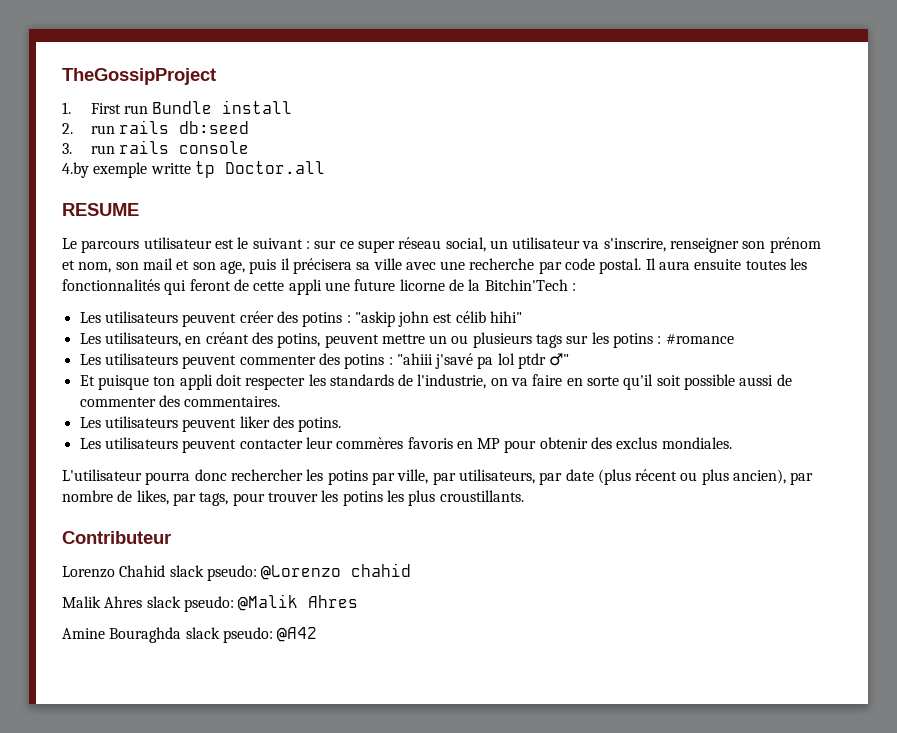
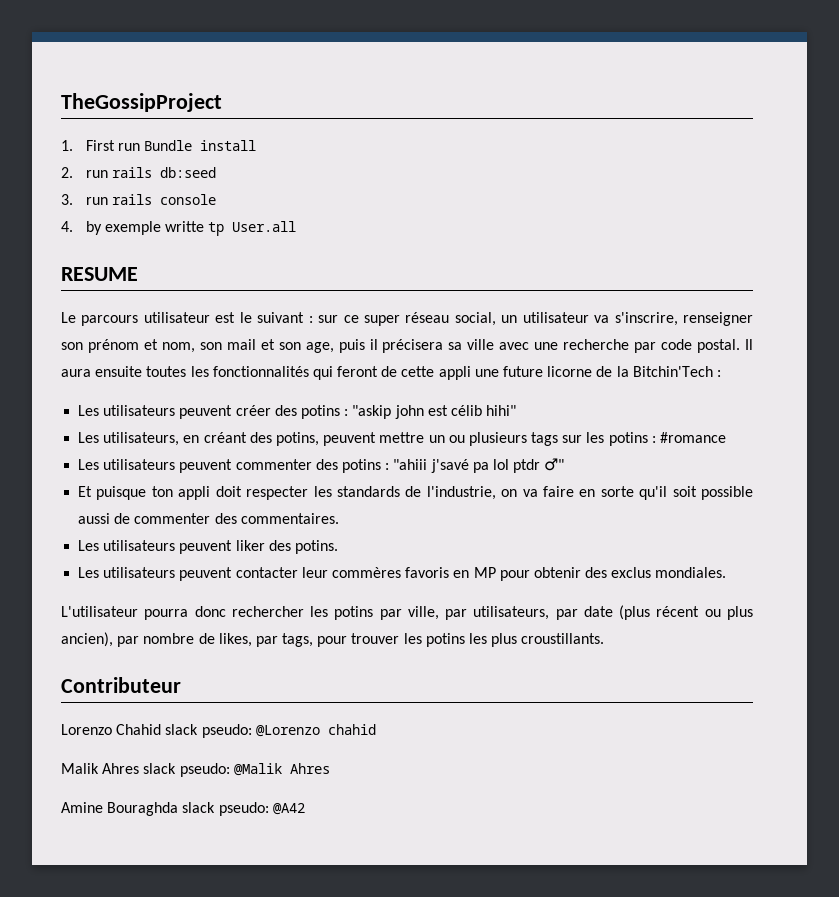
[62,162,89,178] 4.by -> [61,221,102,235] 4. by
[224,161,325,174] Doctor.all -> [232,221,297,232] User.all

